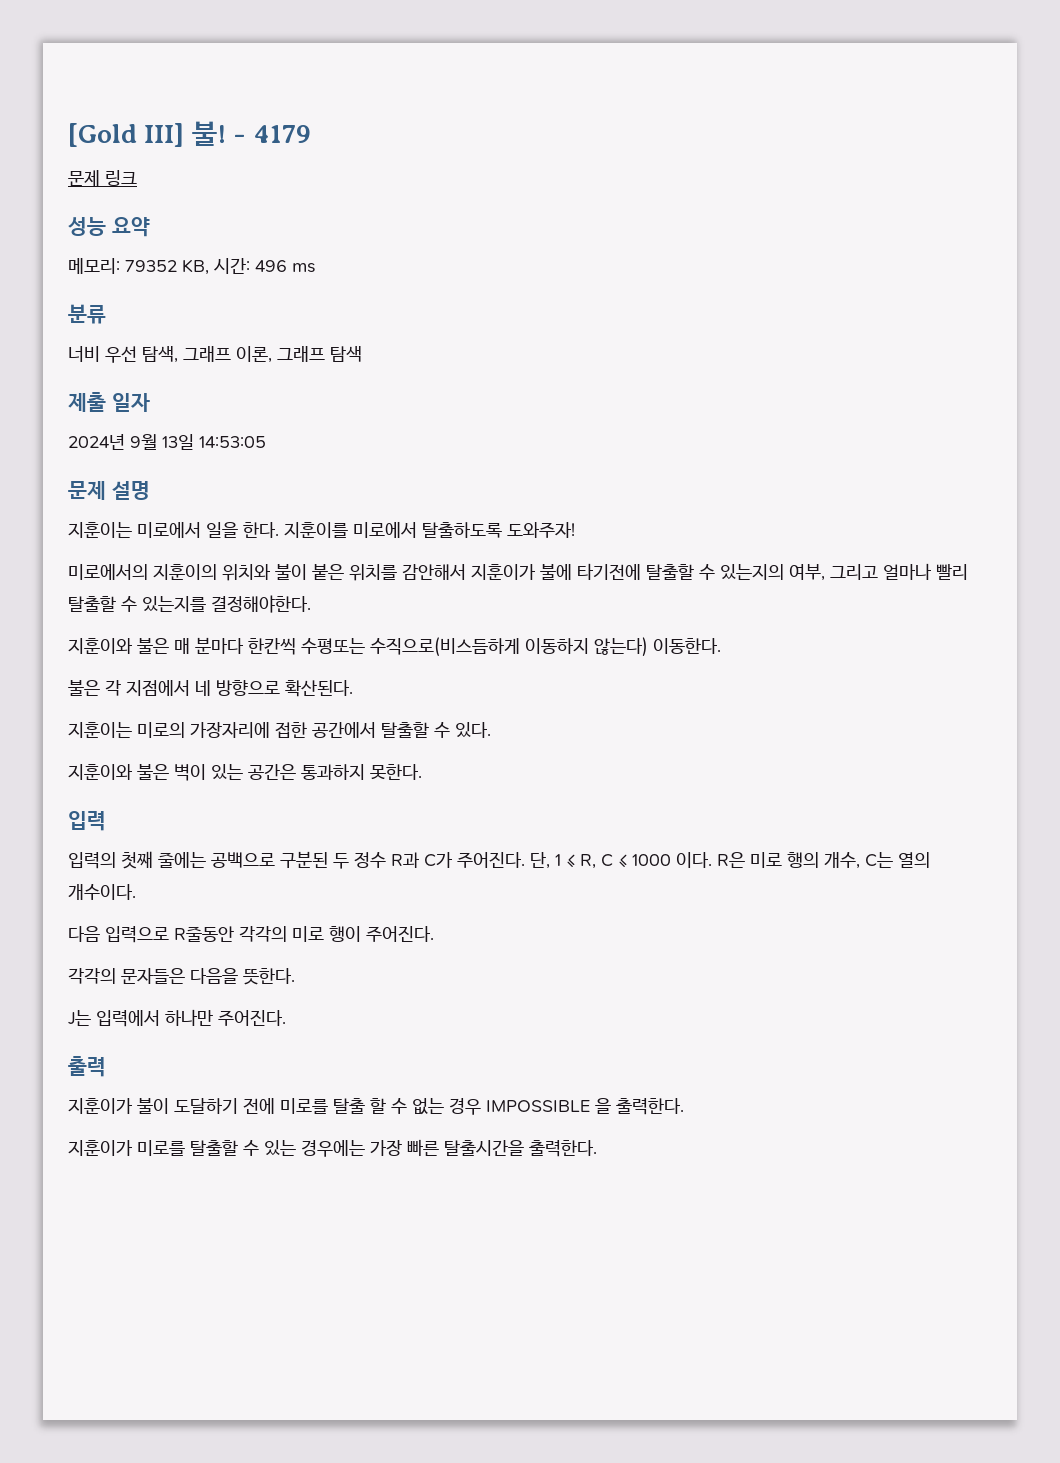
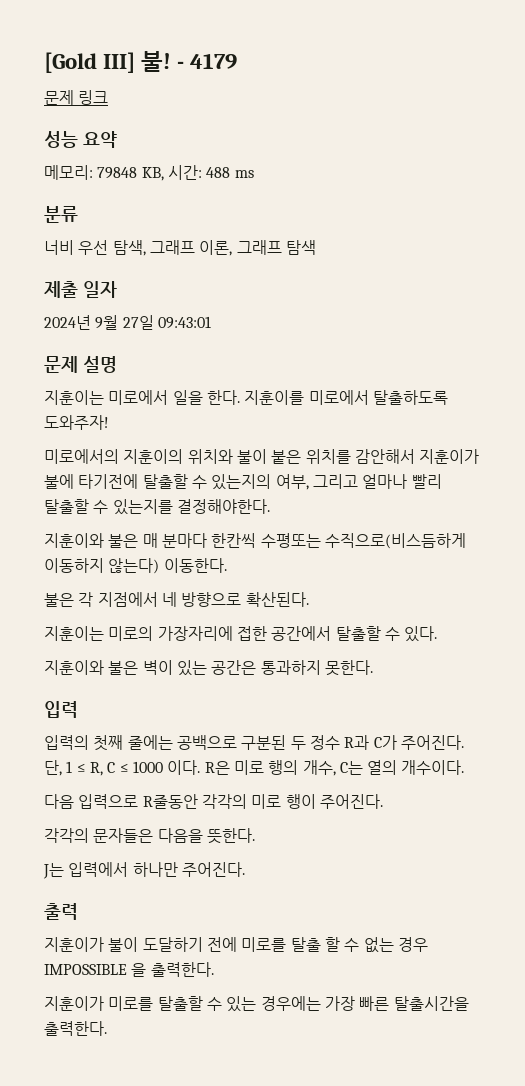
[125,260,177,272] 79352 -> [97,167,138,179] 79848
[255,260,287,272] 496 -> [206,167,231,178] 488
[162,434,266,450] 13일 14:53:05 -> [122,315,211,330] 27일 09:43:01

